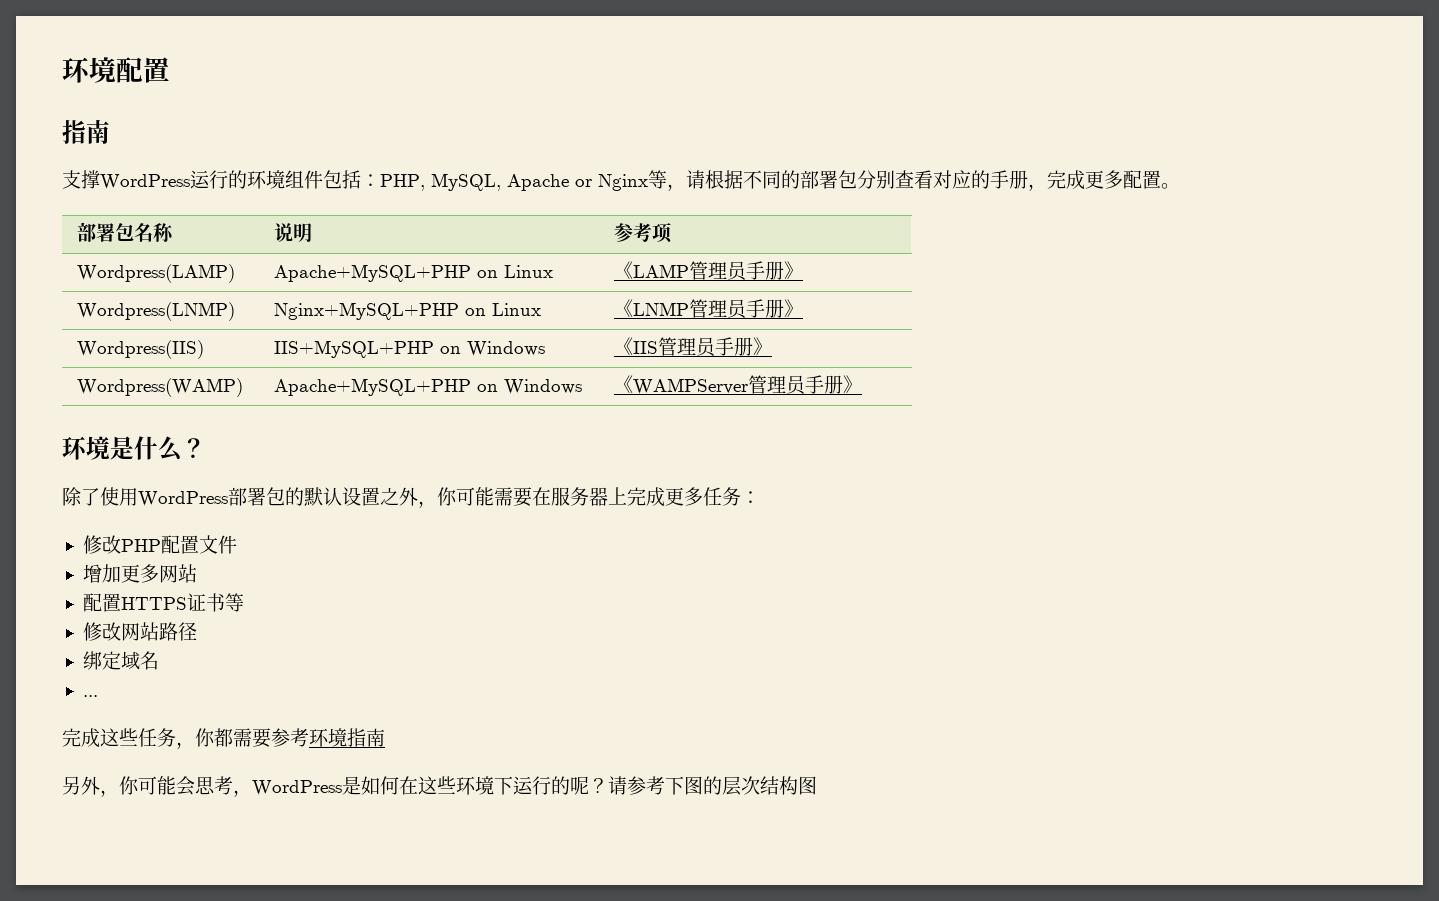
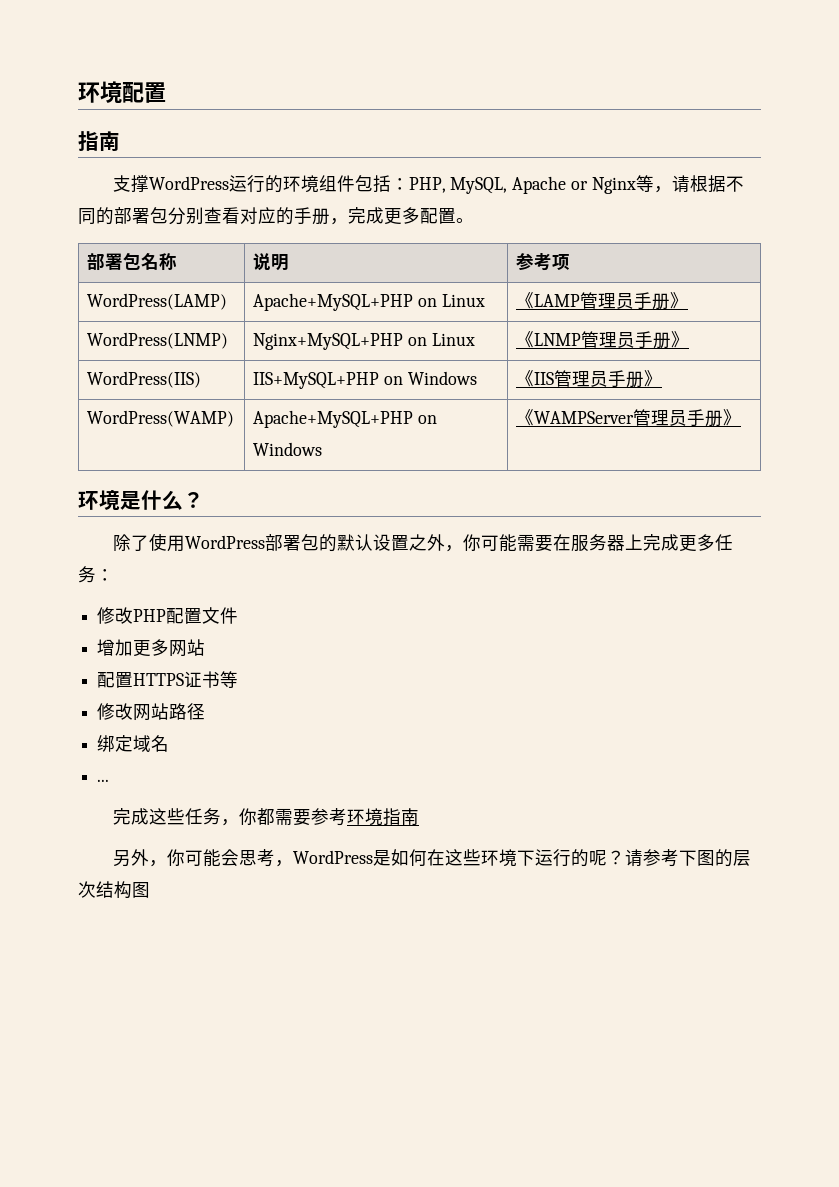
[77,264,236,283] Wordpress(LAMP) -> [87,293,228,310] WordPress(LAMP)
[77,302,236,321] Wordpress(LNMP) -> [87,332,229,349] WordPress(LNMP)
[77,340,205,359] Wordpress(IIS) -> [87,371,202,388] WordPress(IIS)
[77,378,244,397] Wordpress(WAMP) -> [87,410,235,427] WordPress(WAMP)

